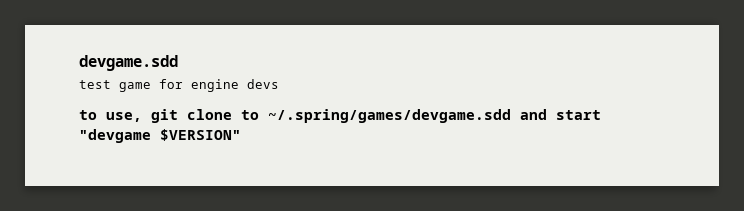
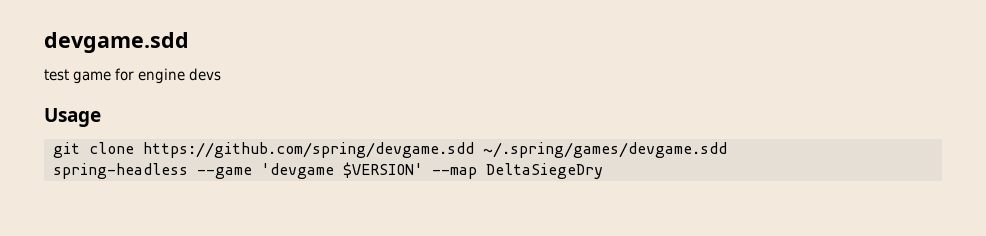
[79,110,142,122] to use, -> [44,108,101,127] Usage //
[241,110,259,120] to -> [143,142,474,158] https://github.com/spring/devgame.sdd
[520,109,601,120] [79,129,241,143] and start "devgame $VERSION" -> [53,162,603,179] // spring-headless --game 'devgame $VERSION' --map DeltaSiegeDry

